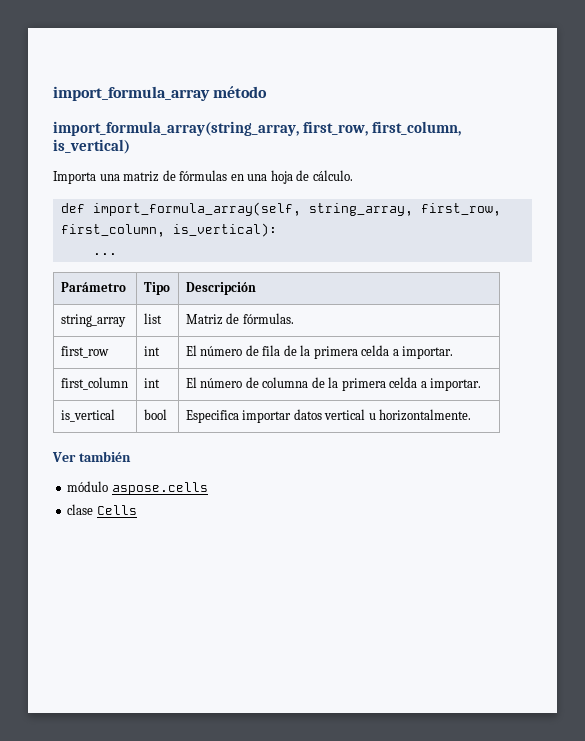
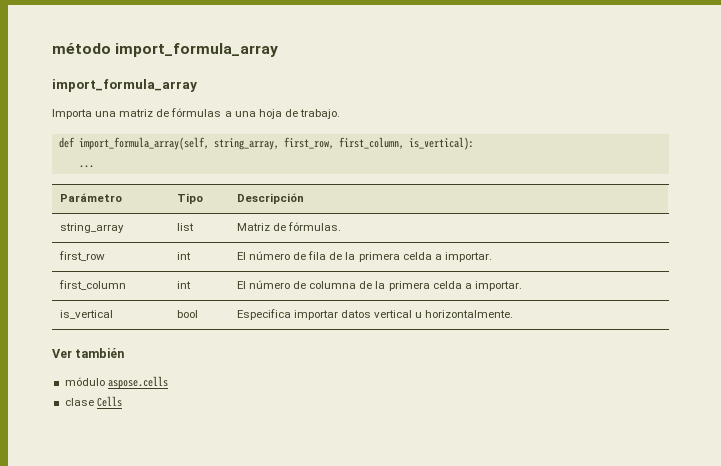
[53,86,268,101] [53,121,461,136] [53,139,130,154] import_formula_array método // import_formula_array(string_array, first_row, first_column, is_vertical) -> [52,43,279,57] [52,79,197,92] método import_formula_array // import_formula_array
[230,174,244,181] en -> [224,111,232,117] a
[312,170,353,181] cálculo. -> [299,109,340,119] trabajo.

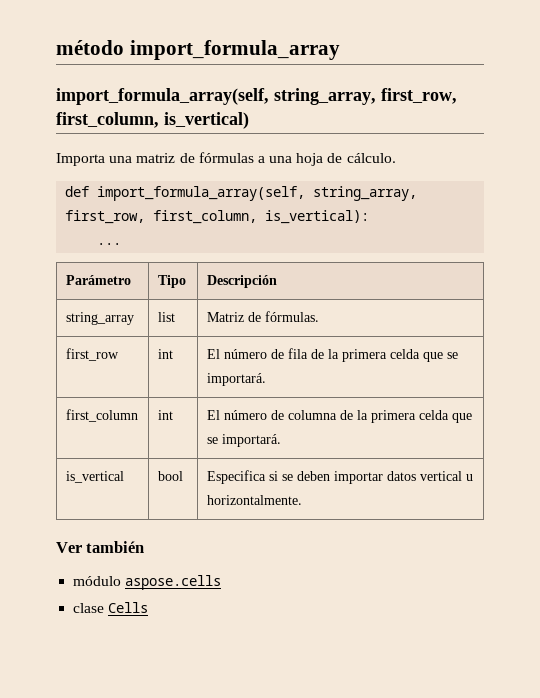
[52,79,197,92] import_formula_array -> [56,88,457,105] [56,112,249,129] import_formula_array(self, string_array, first_row, first_column, is_vertical)
[299,109,340,119] trabajo. -> [346,153,396,163] cálculo.
[434,252,492,262] a importar. -> [422,352,458,362] [206,373,266,386] que se importará.
[464,281,522,291] a importar. -> [451,413,472,423] [206,434,281,447] que se importará.
(291, 314) none -> [268,471,330,481] si se deben

